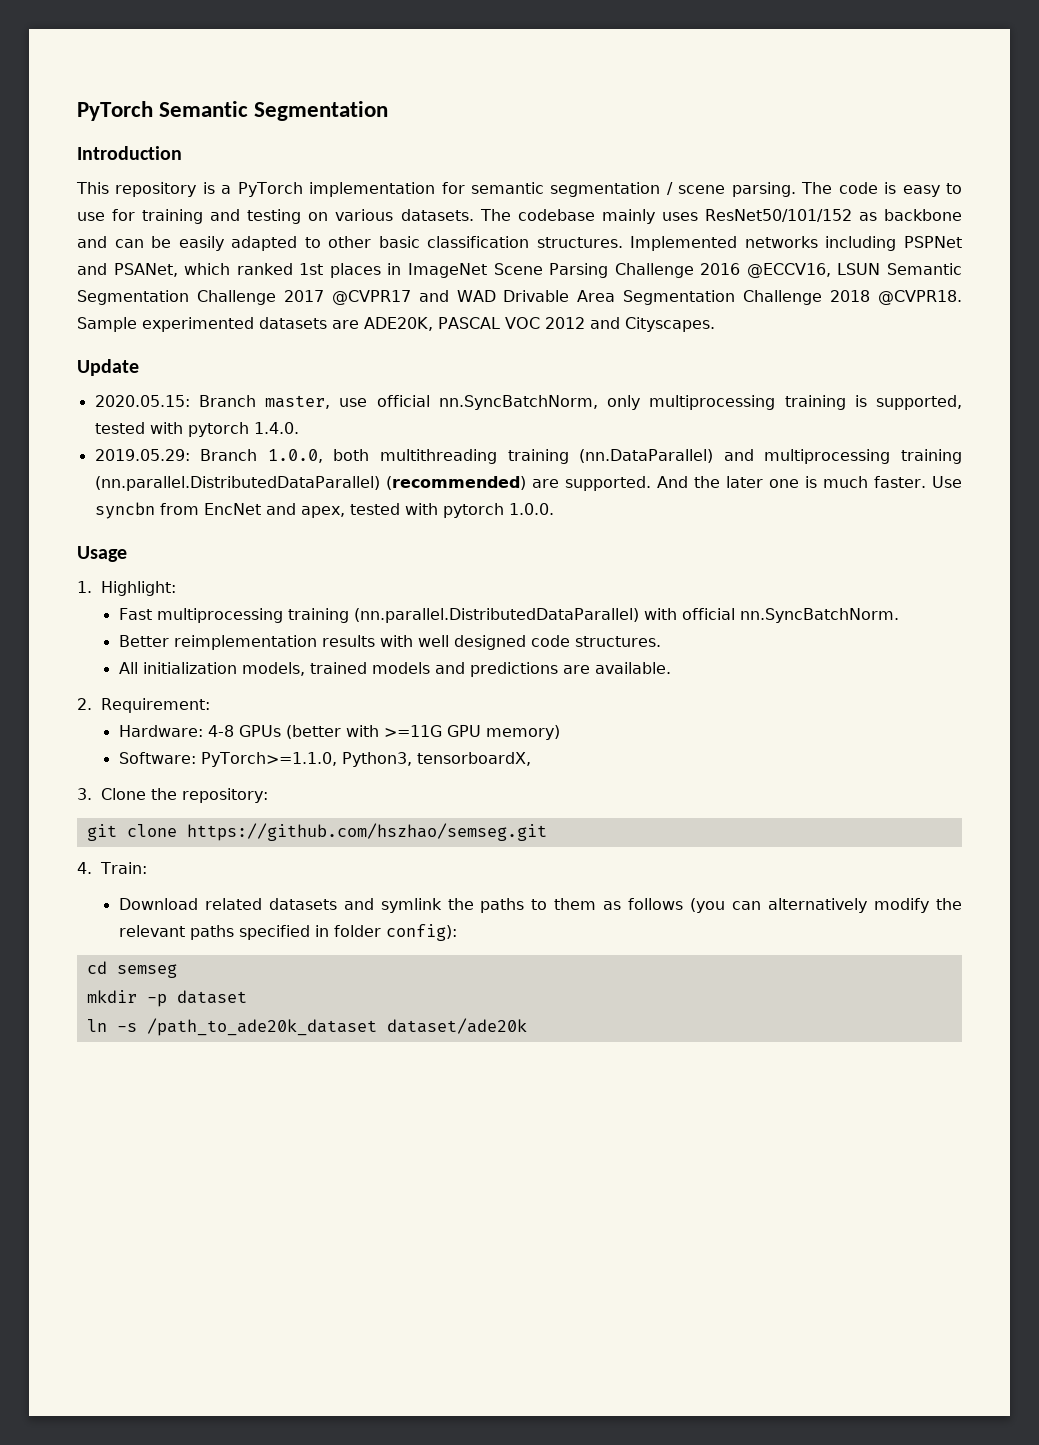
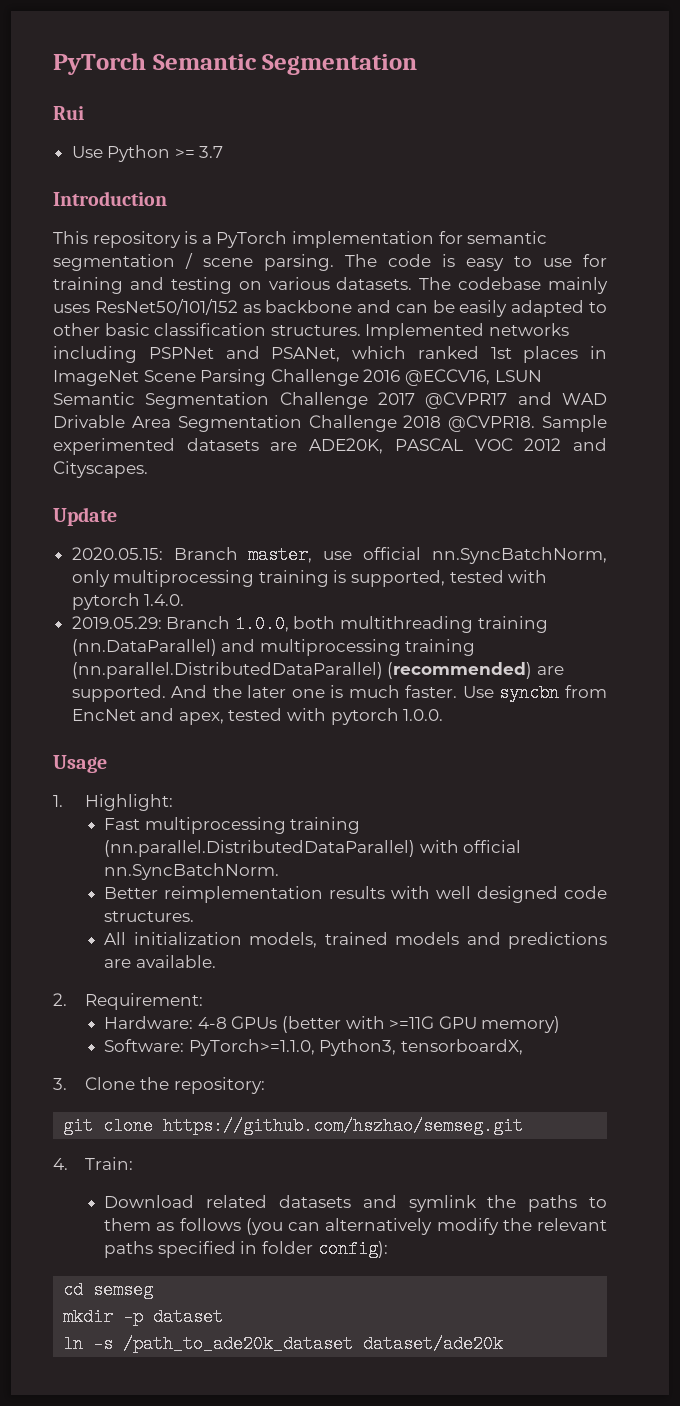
(389, 111) none -> [53,106,84,120] [71,145,224,162] // Rui // Use Python >= 3.7

